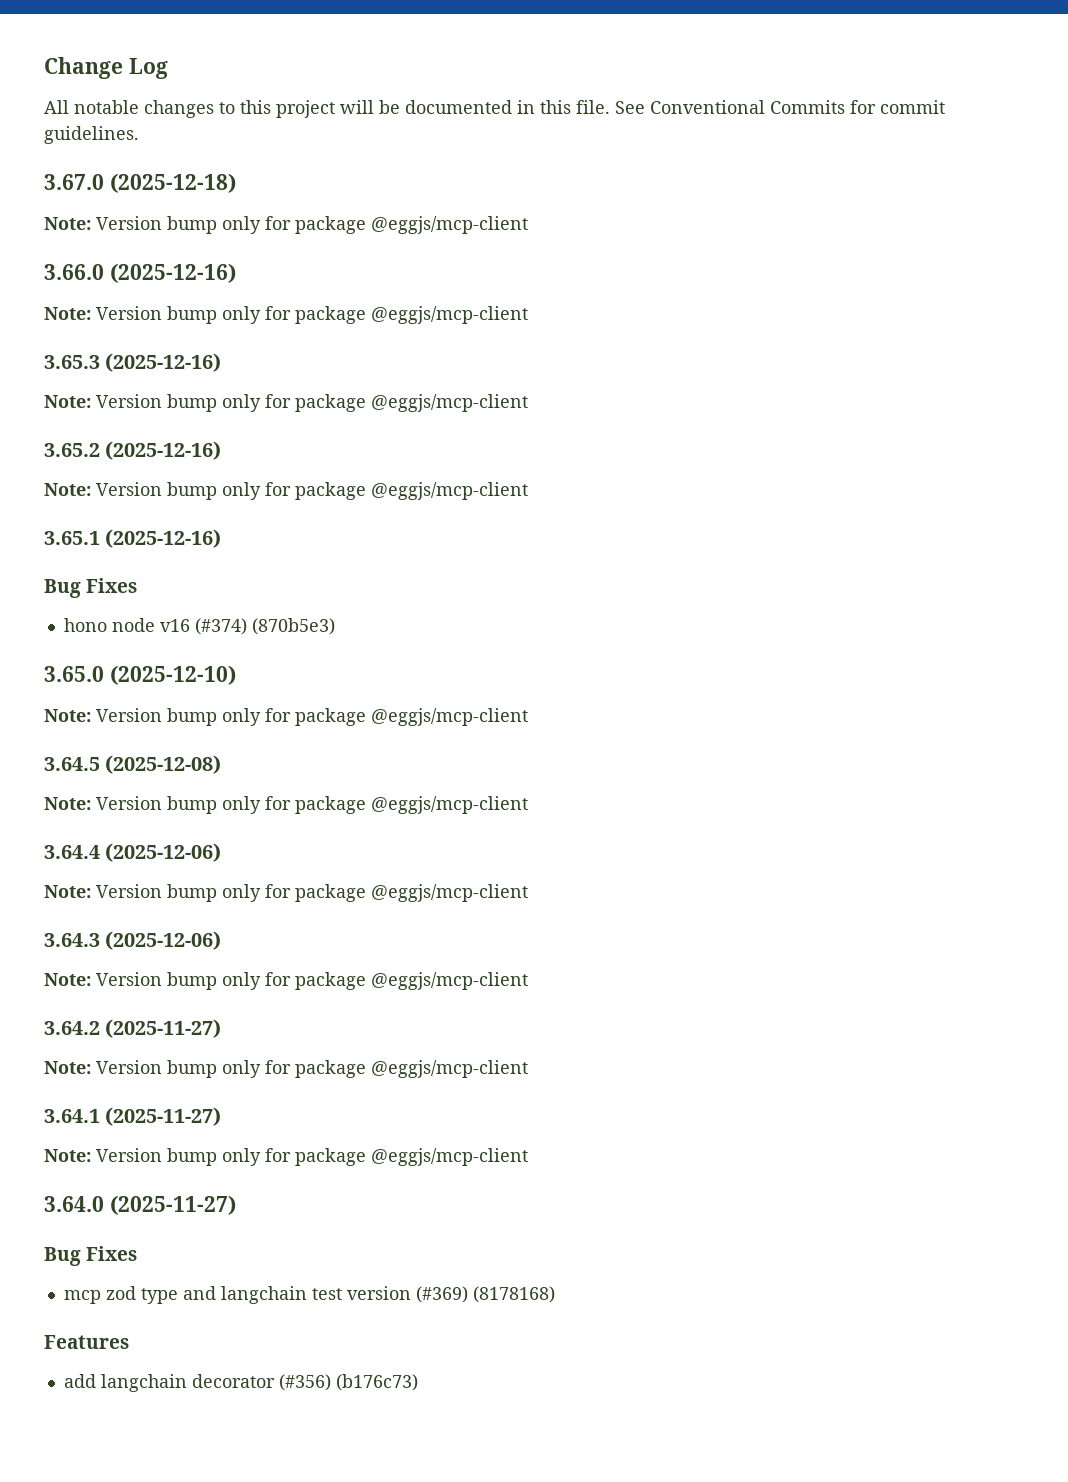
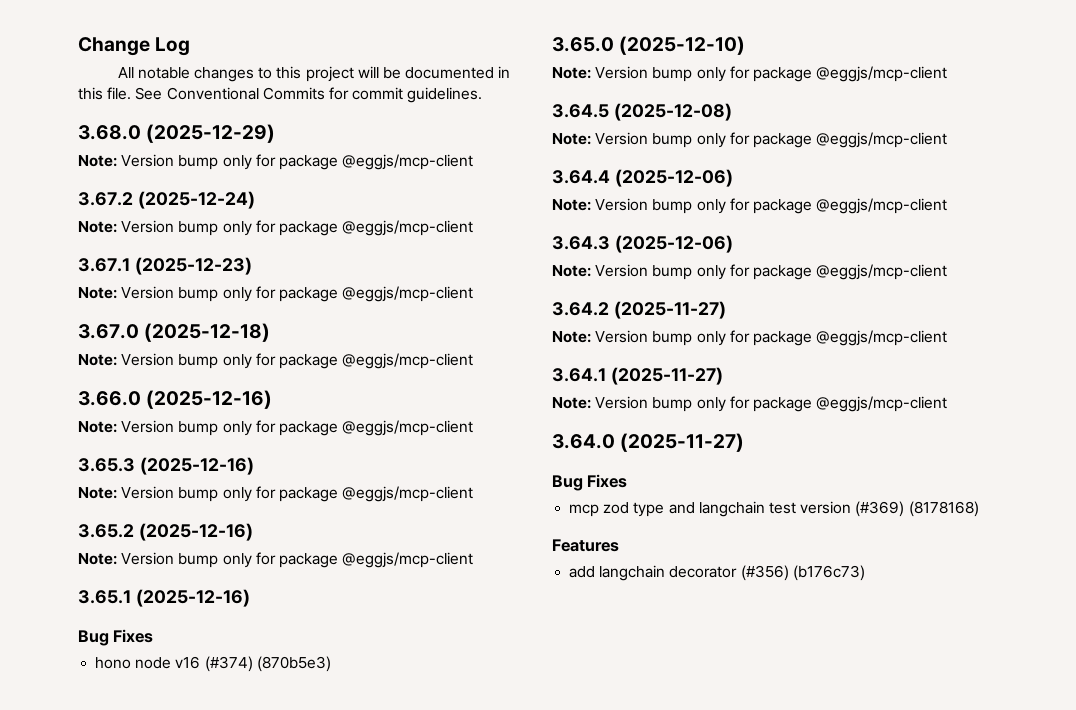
(139, 135) none -> [78,124,276,143] [78,154,474,170] [78,191,255,209] [78,220,474,236] [78,257,252,275] [78,286,474,302] // 3.68.0 (2025-12-29) // Note: Version bump only for package @eggjs/mcp-client // 3.67.2 (2025-12-24) // Note: Version bump only for package @eggjs/mcp-client // 3.67.1 (2025-12-23) // Note: Version bump only for package @eggjs/mcp-client

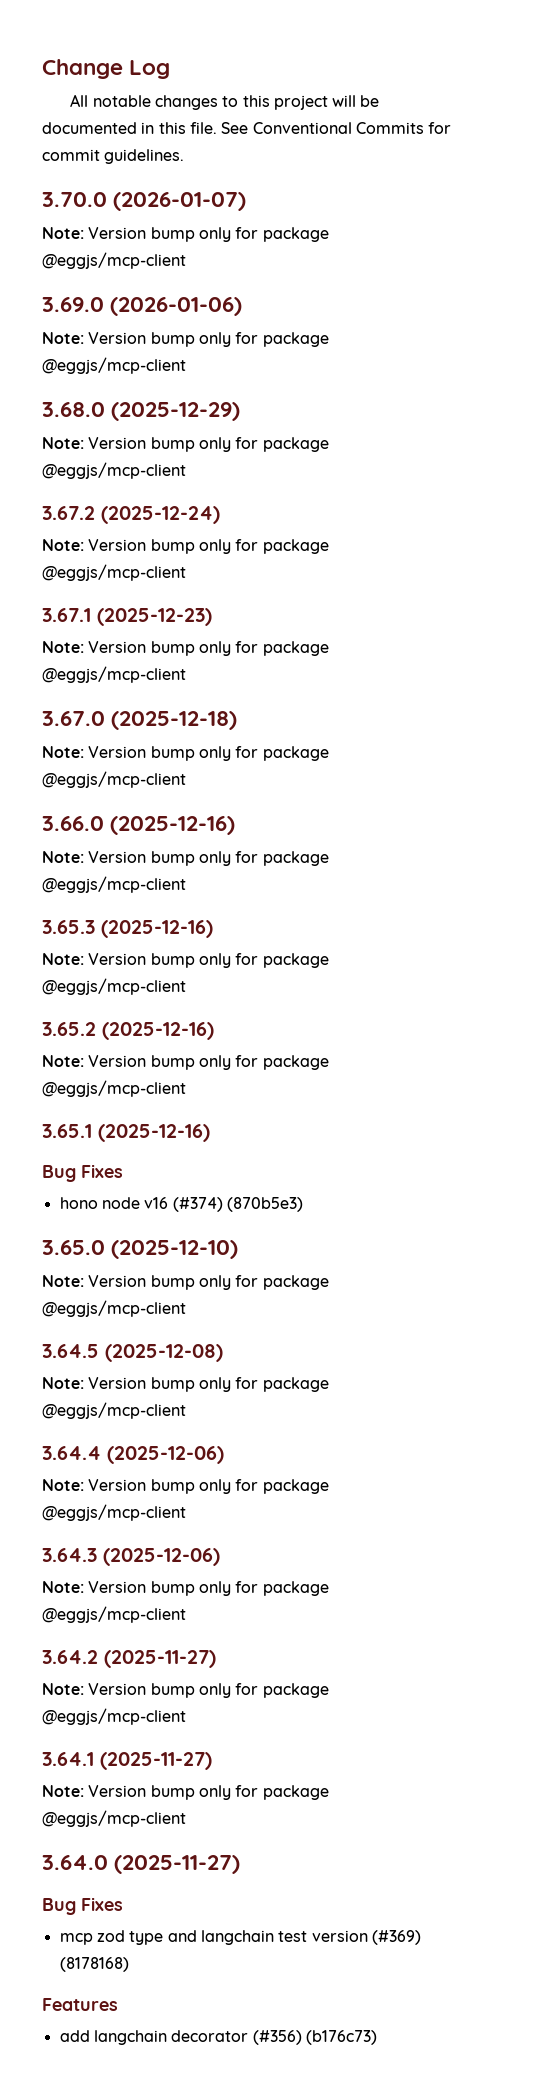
(483, 95) none -> [42,192,247,211] [42,227,329,242] [42,252,186,269] [42,297,243,316] [42,332,329,347] [42,357,186,374] // 3.70.0 (2026-01-07) // Note: Version bump only for package @eggjs/mcp-client // 3.69.0 (2026-01-06) // Note: Version bump only for package @eggjs/mcp-client

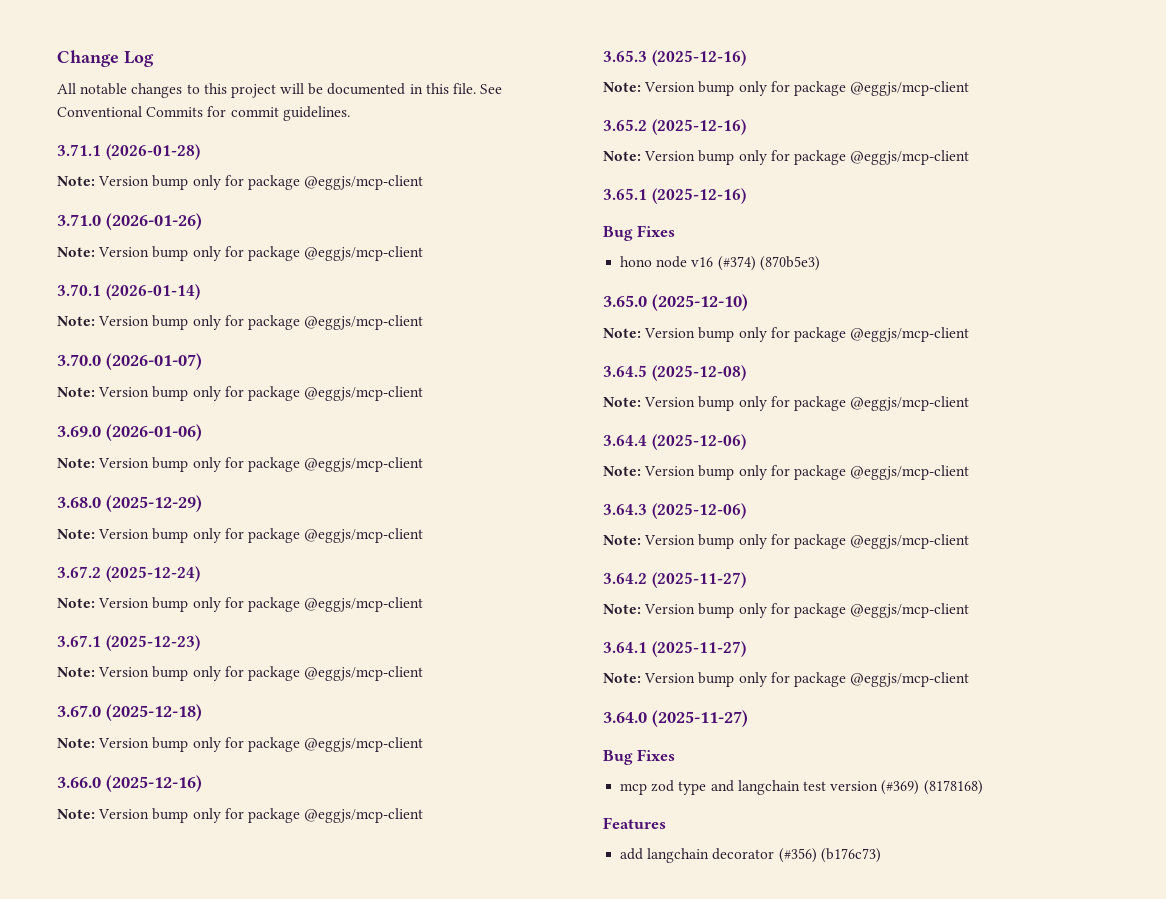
(185, 156) none -> [57,144,200,160] [57,175,424,190] [57,213,202,230] [57,246,424,261] [57,284,200,300] [57,315,424,330] // 3.71.1 (2026-01-28) // Note: Version bump only for package @eggjs/mcp-client // 3.71.0 (2026-01-26) // Note: Version bump only for package @eggjs/mcp-client // 3.70.1 (2026-01-14) // Note: Version bump only for package @eggjs/mcp-client

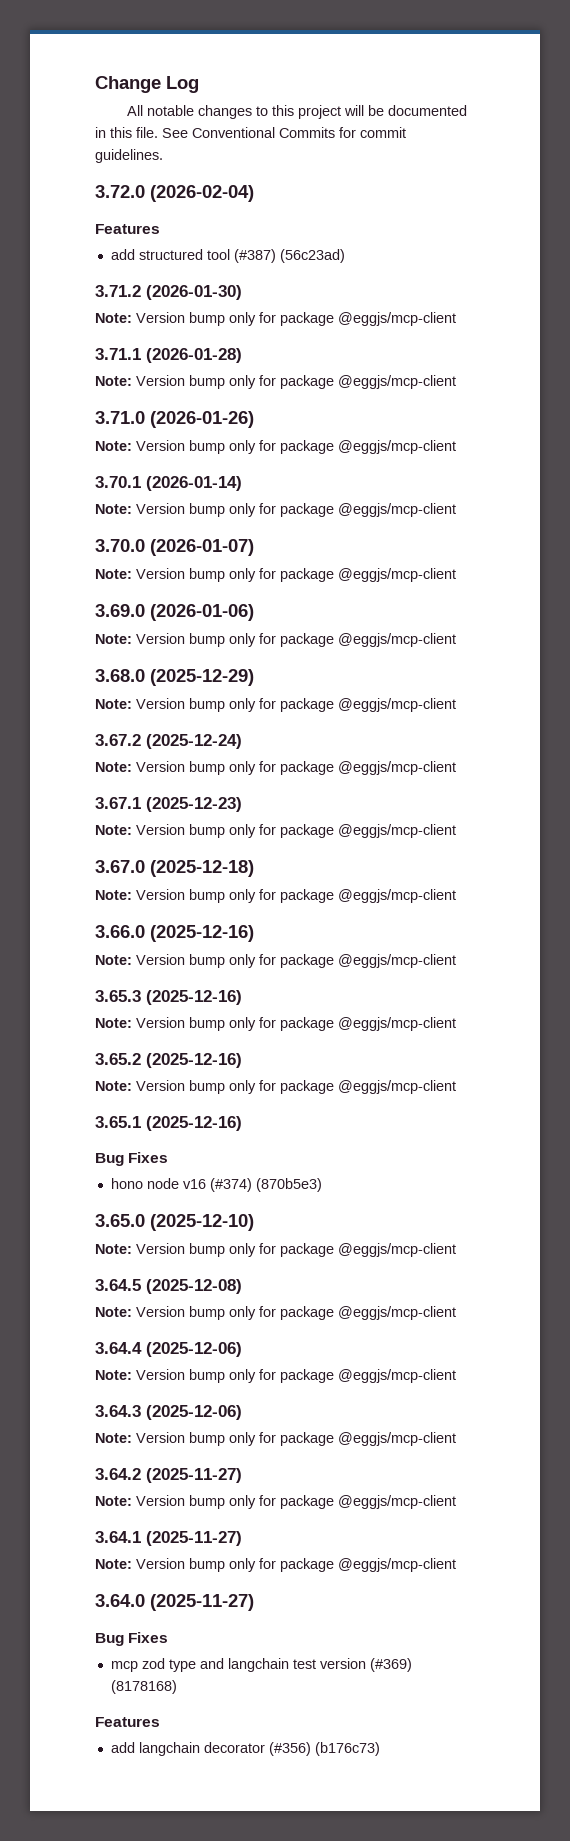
(350, 113) none -> [95,185,254,202] [95,224,160,234] [110,249,345,263] [95,285,242,300] [95,312,456,326] // 3.72.0 (2026-02-04) // Features // add structured tool (#387) (56c23ad) // 3.71.2 (2026-01-30) // Note: Version bump only for package @eggjs/mcp-client

